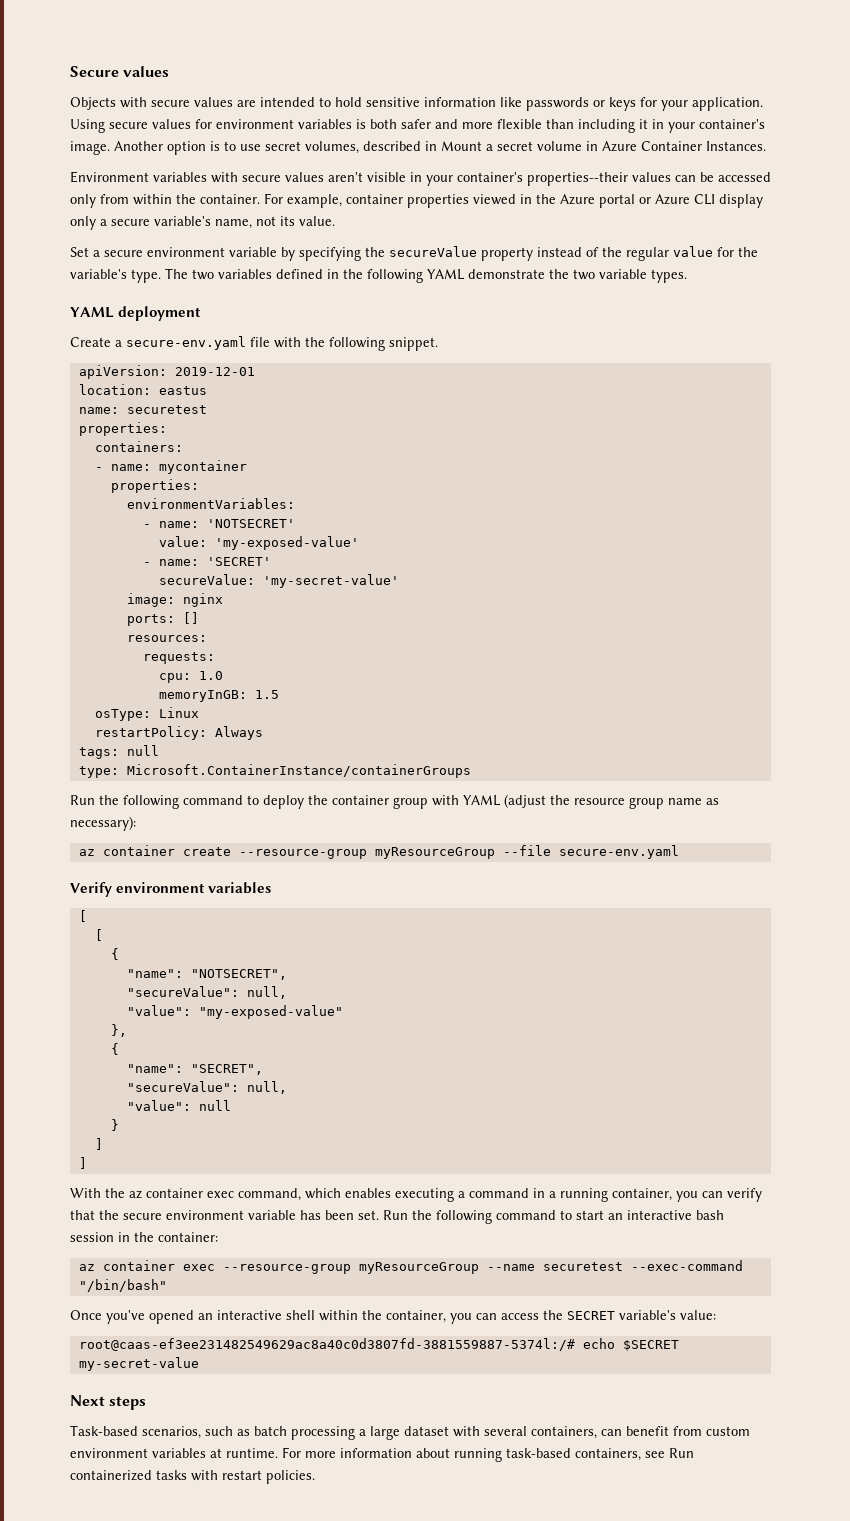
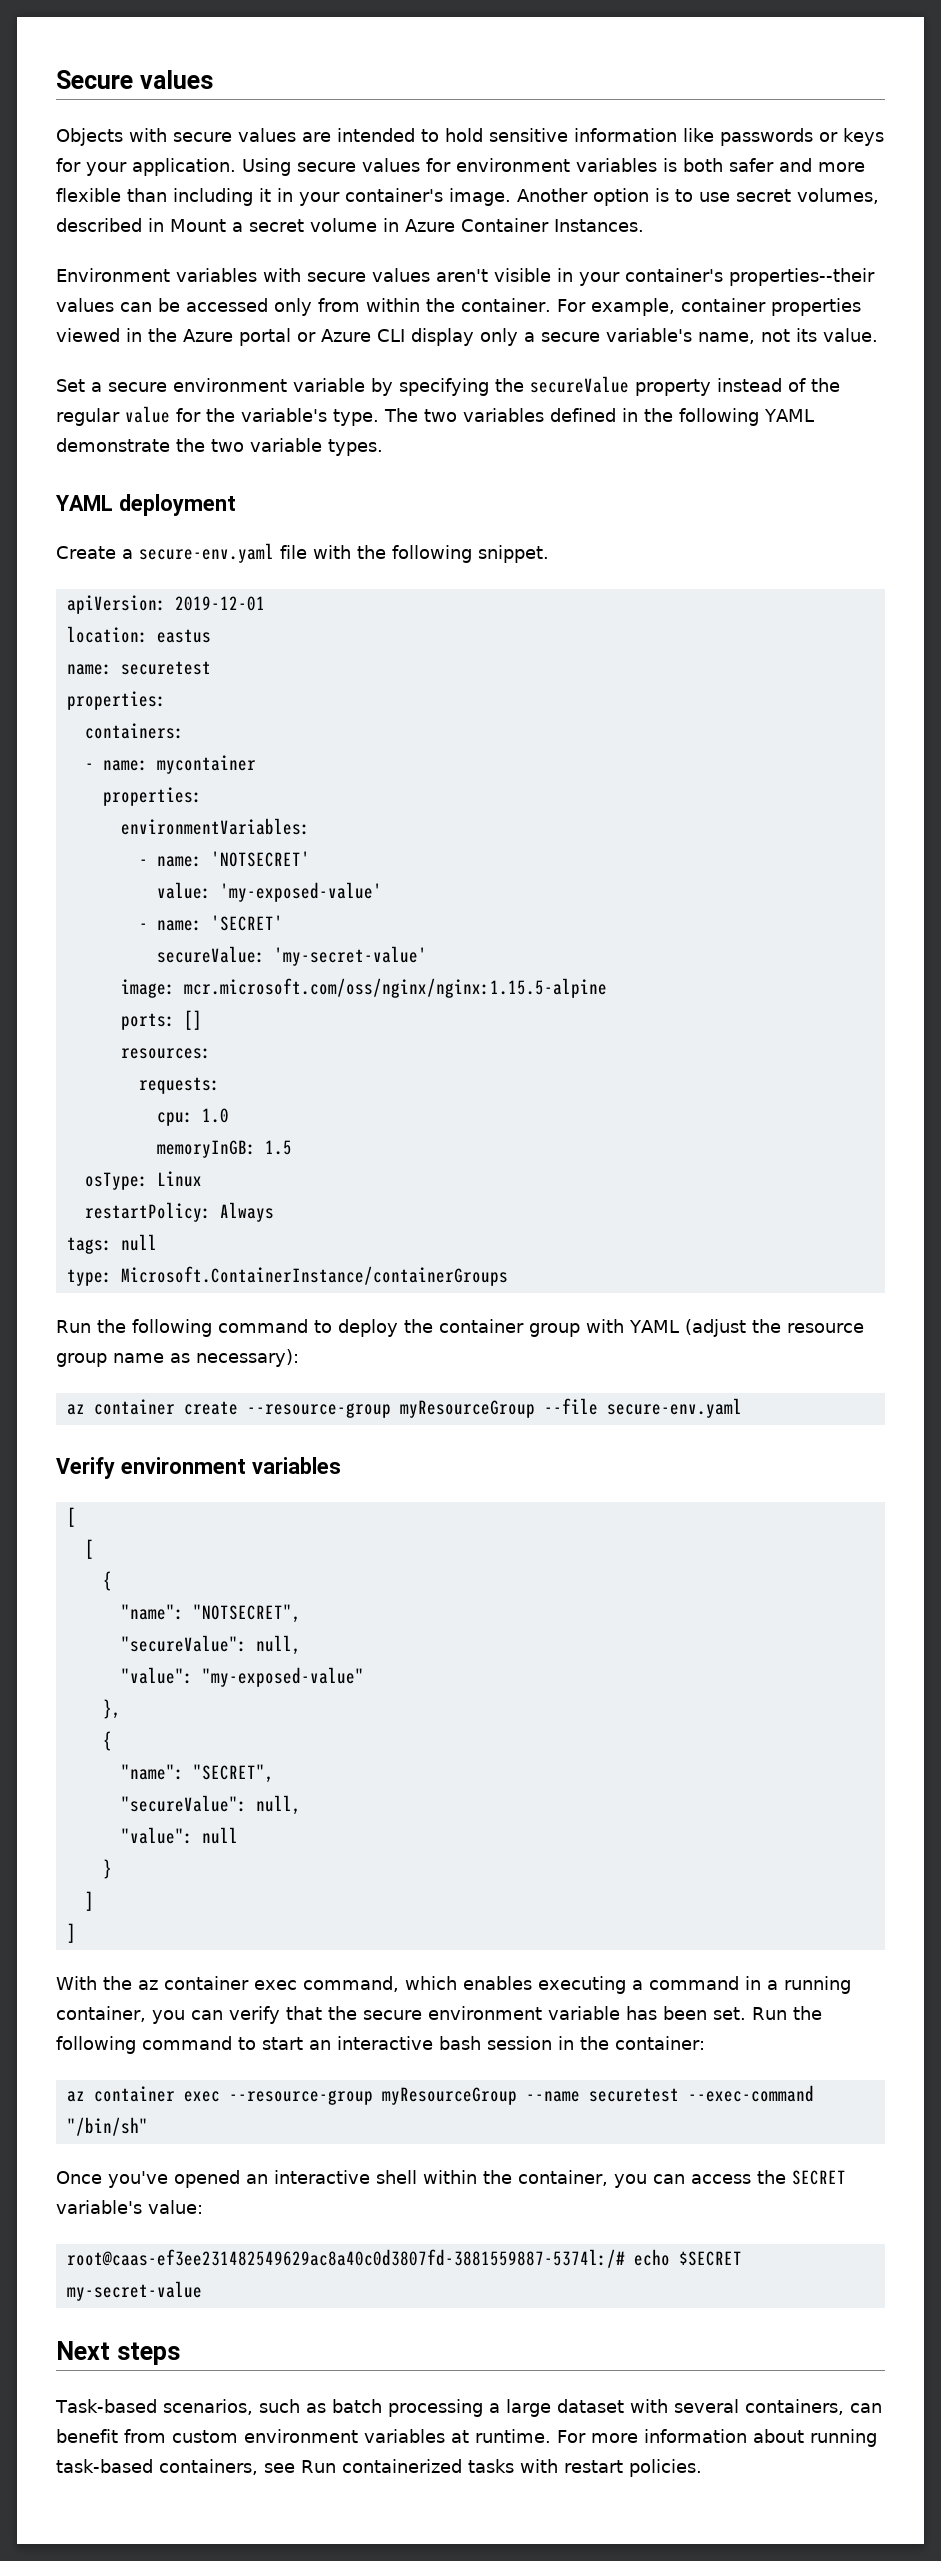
[182,593,223,607] nginx -> [183,978,607,998] mcr.microsoft.com/oss/nginx/nginx:1.15.5-alpine
[78,1279,167,1292] "/bin/bash" -> [66,2117,148,2136] "/bin/sh"

